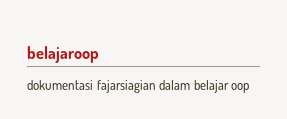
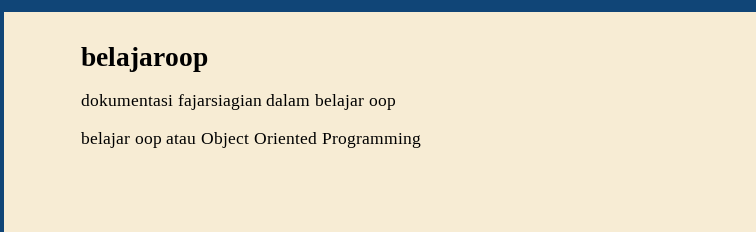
(250, 88) none -> [81,132,421,148] // belajar oop atau Object Oriented Programming

